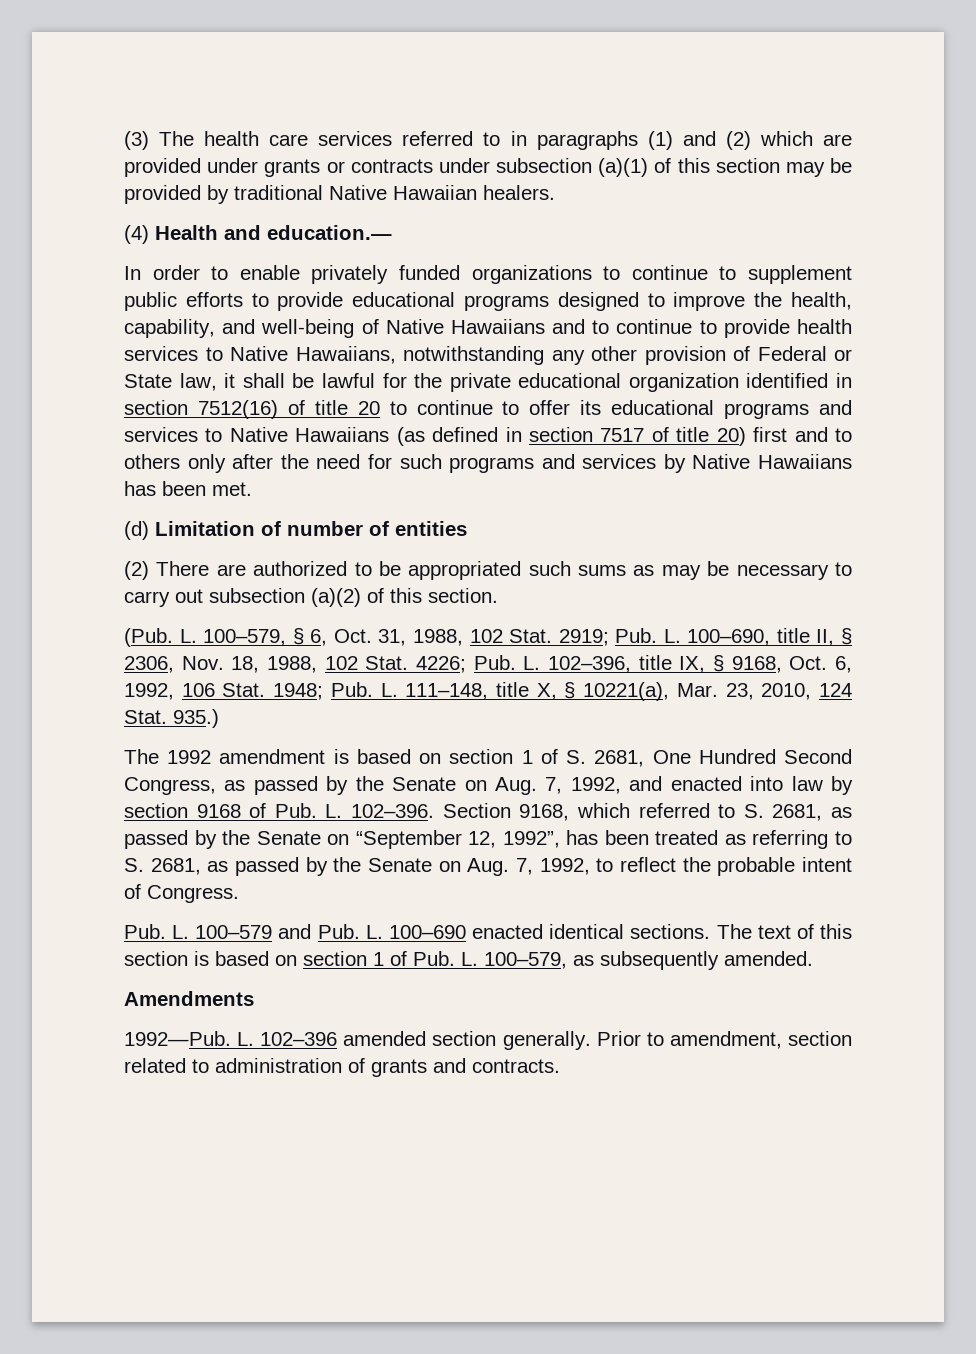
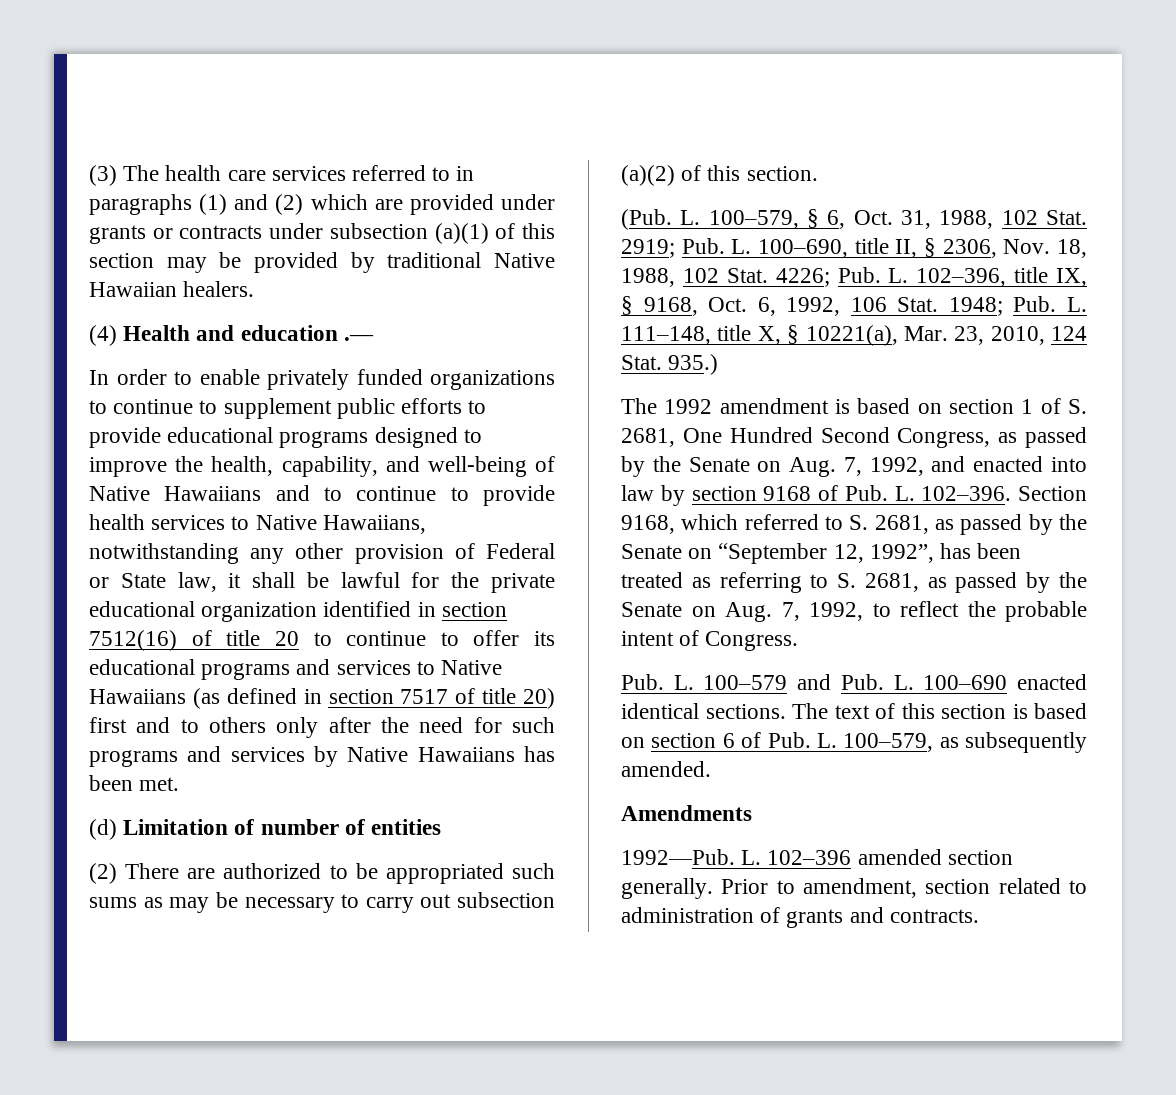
[267,225,392,240] education.— -> [240,325,374,341] education .—
[373,952,384,966] 1 -> [722,733,735,748] 6

